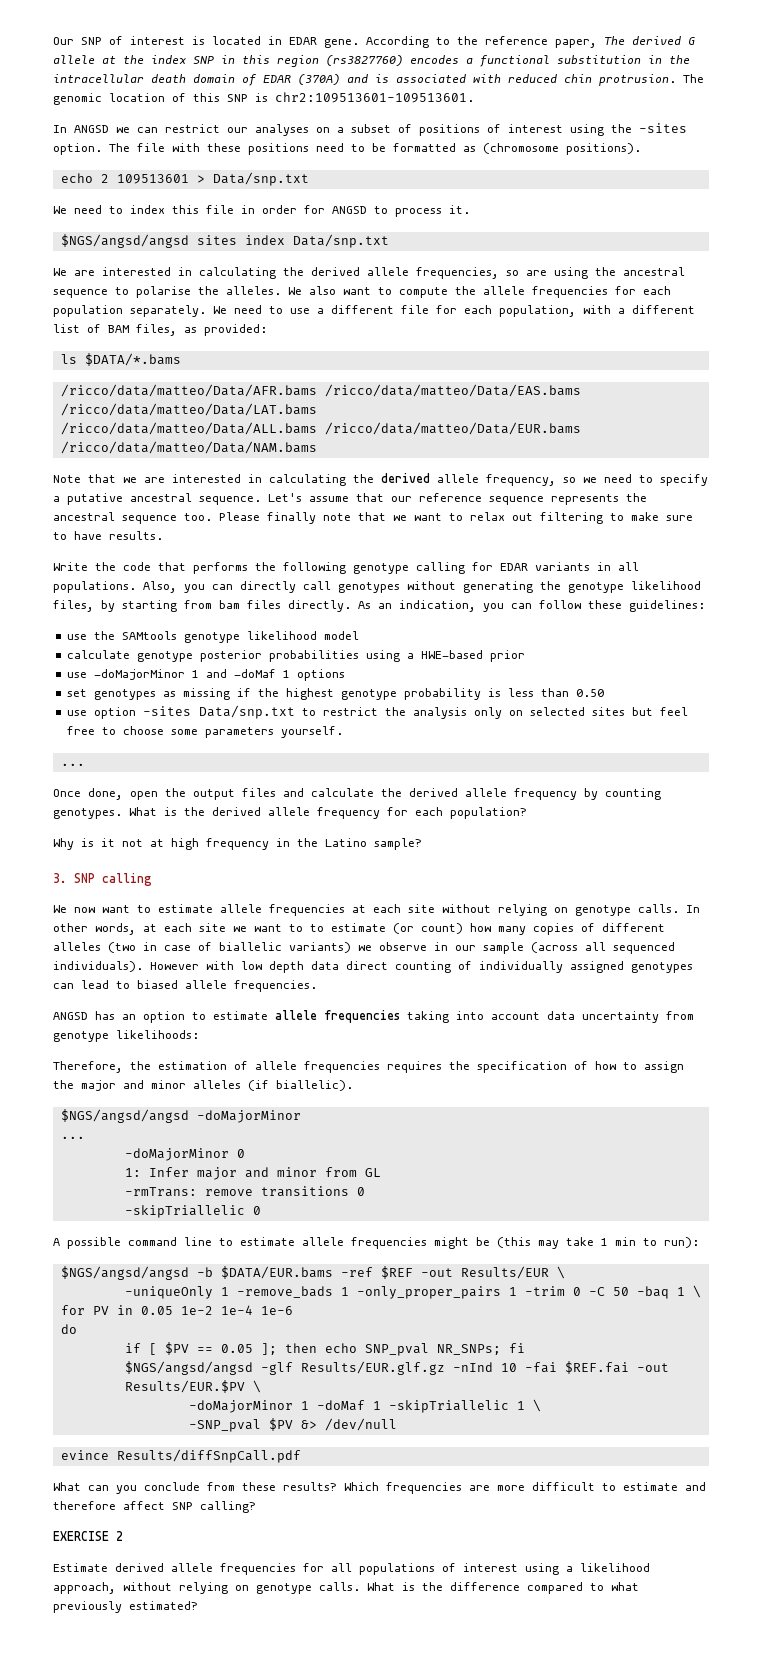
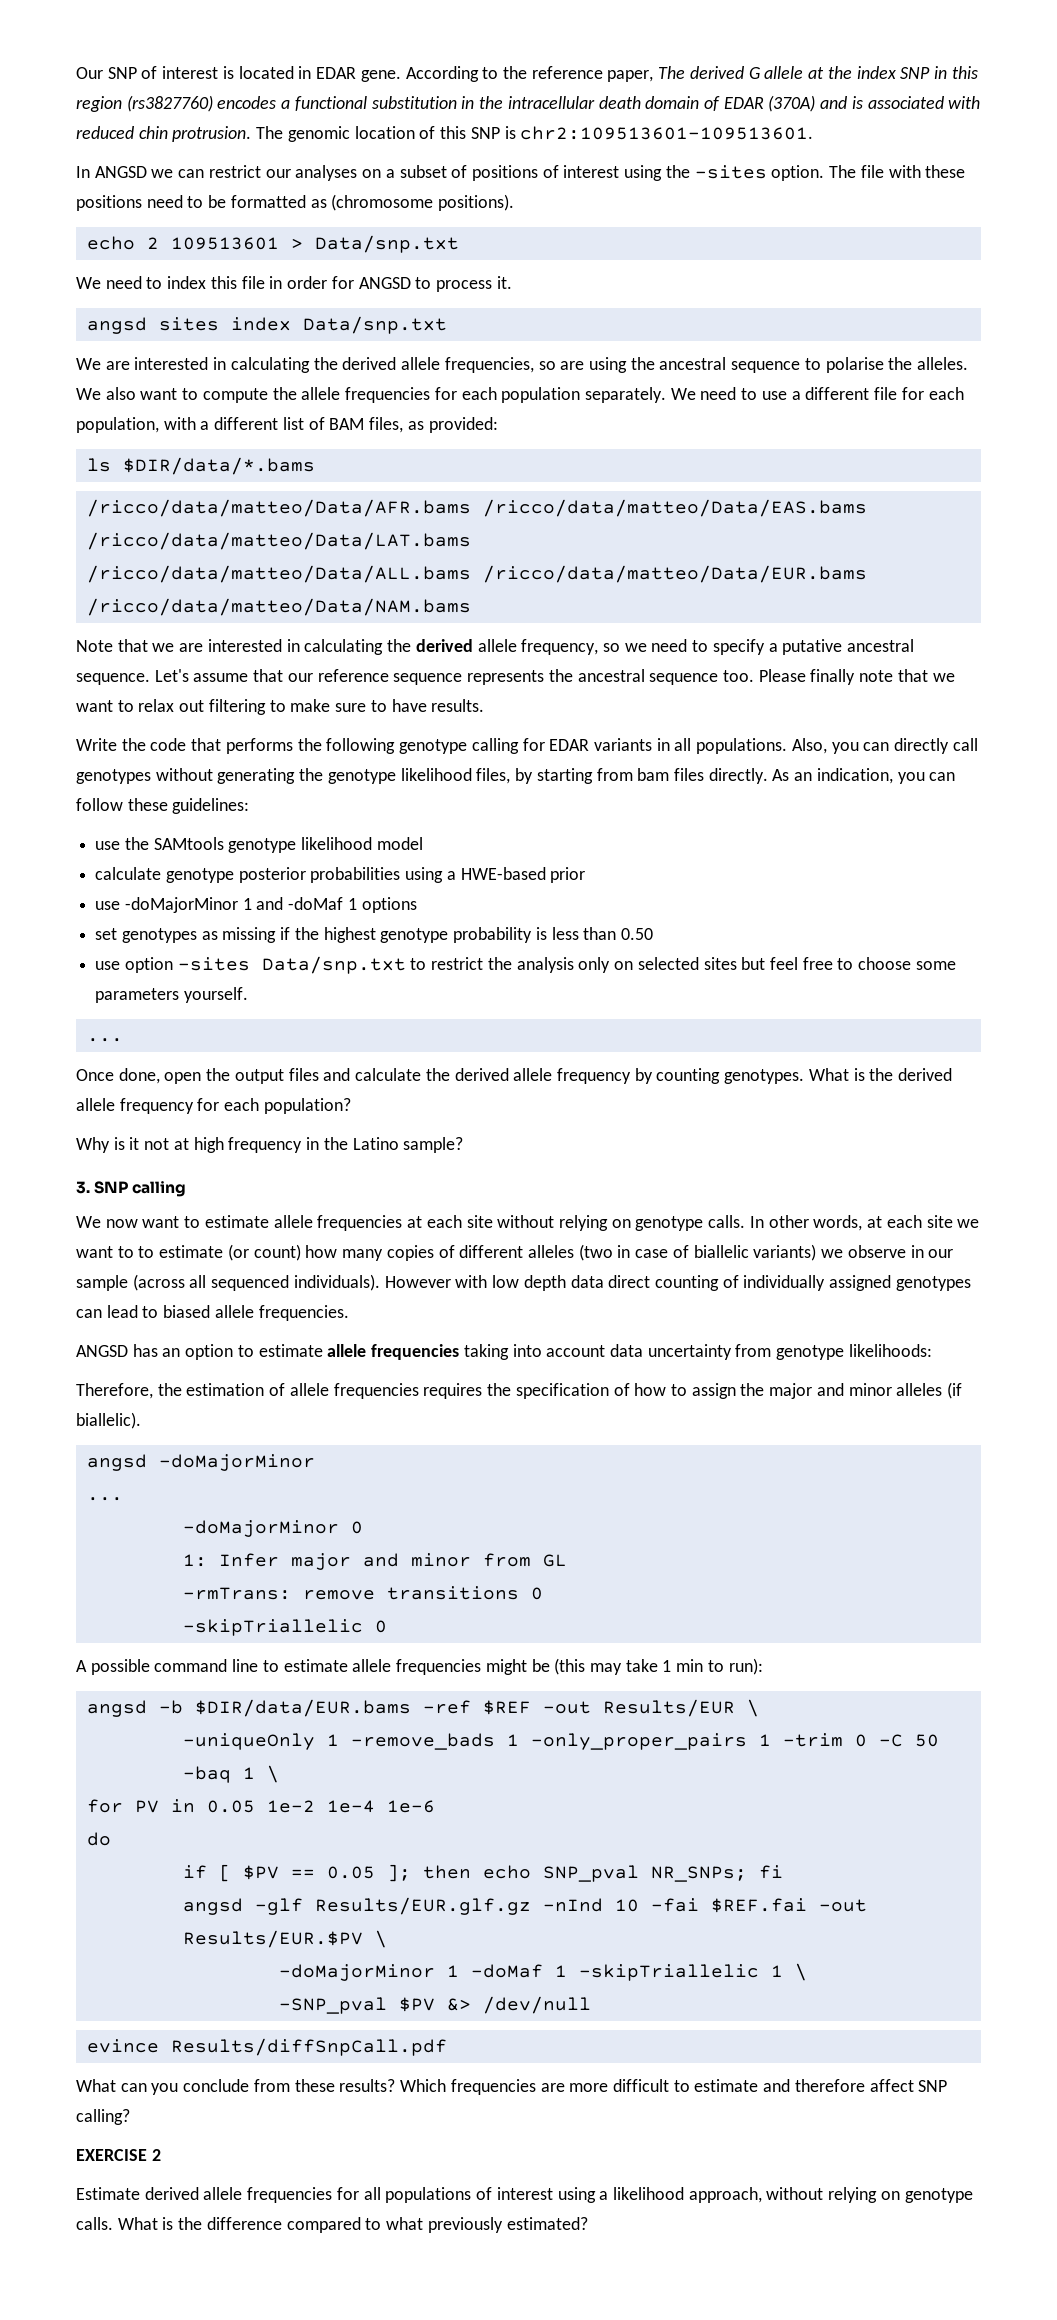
[60,234,189,248] $NGS/angsd/angsd -> [86,317,147,334] angsd
[84,353,181,366] $DATA/*.bams -> [122,457,315,475] $DIR/data/*.bams
[60,1109,189,1123] $NGS/angsd/angsd -> [86,1454,147,1471] angsd
[60,1266,333,1280] $NGS/angsd/angsd -b $DATA/EUR.bams -> [86,1699,411,1717] angsd -b $DIR/data/EUR.bams
[124,1361,253,1375] $NGS/angsd/angsd -> [182,1898,243,1915] angsd

